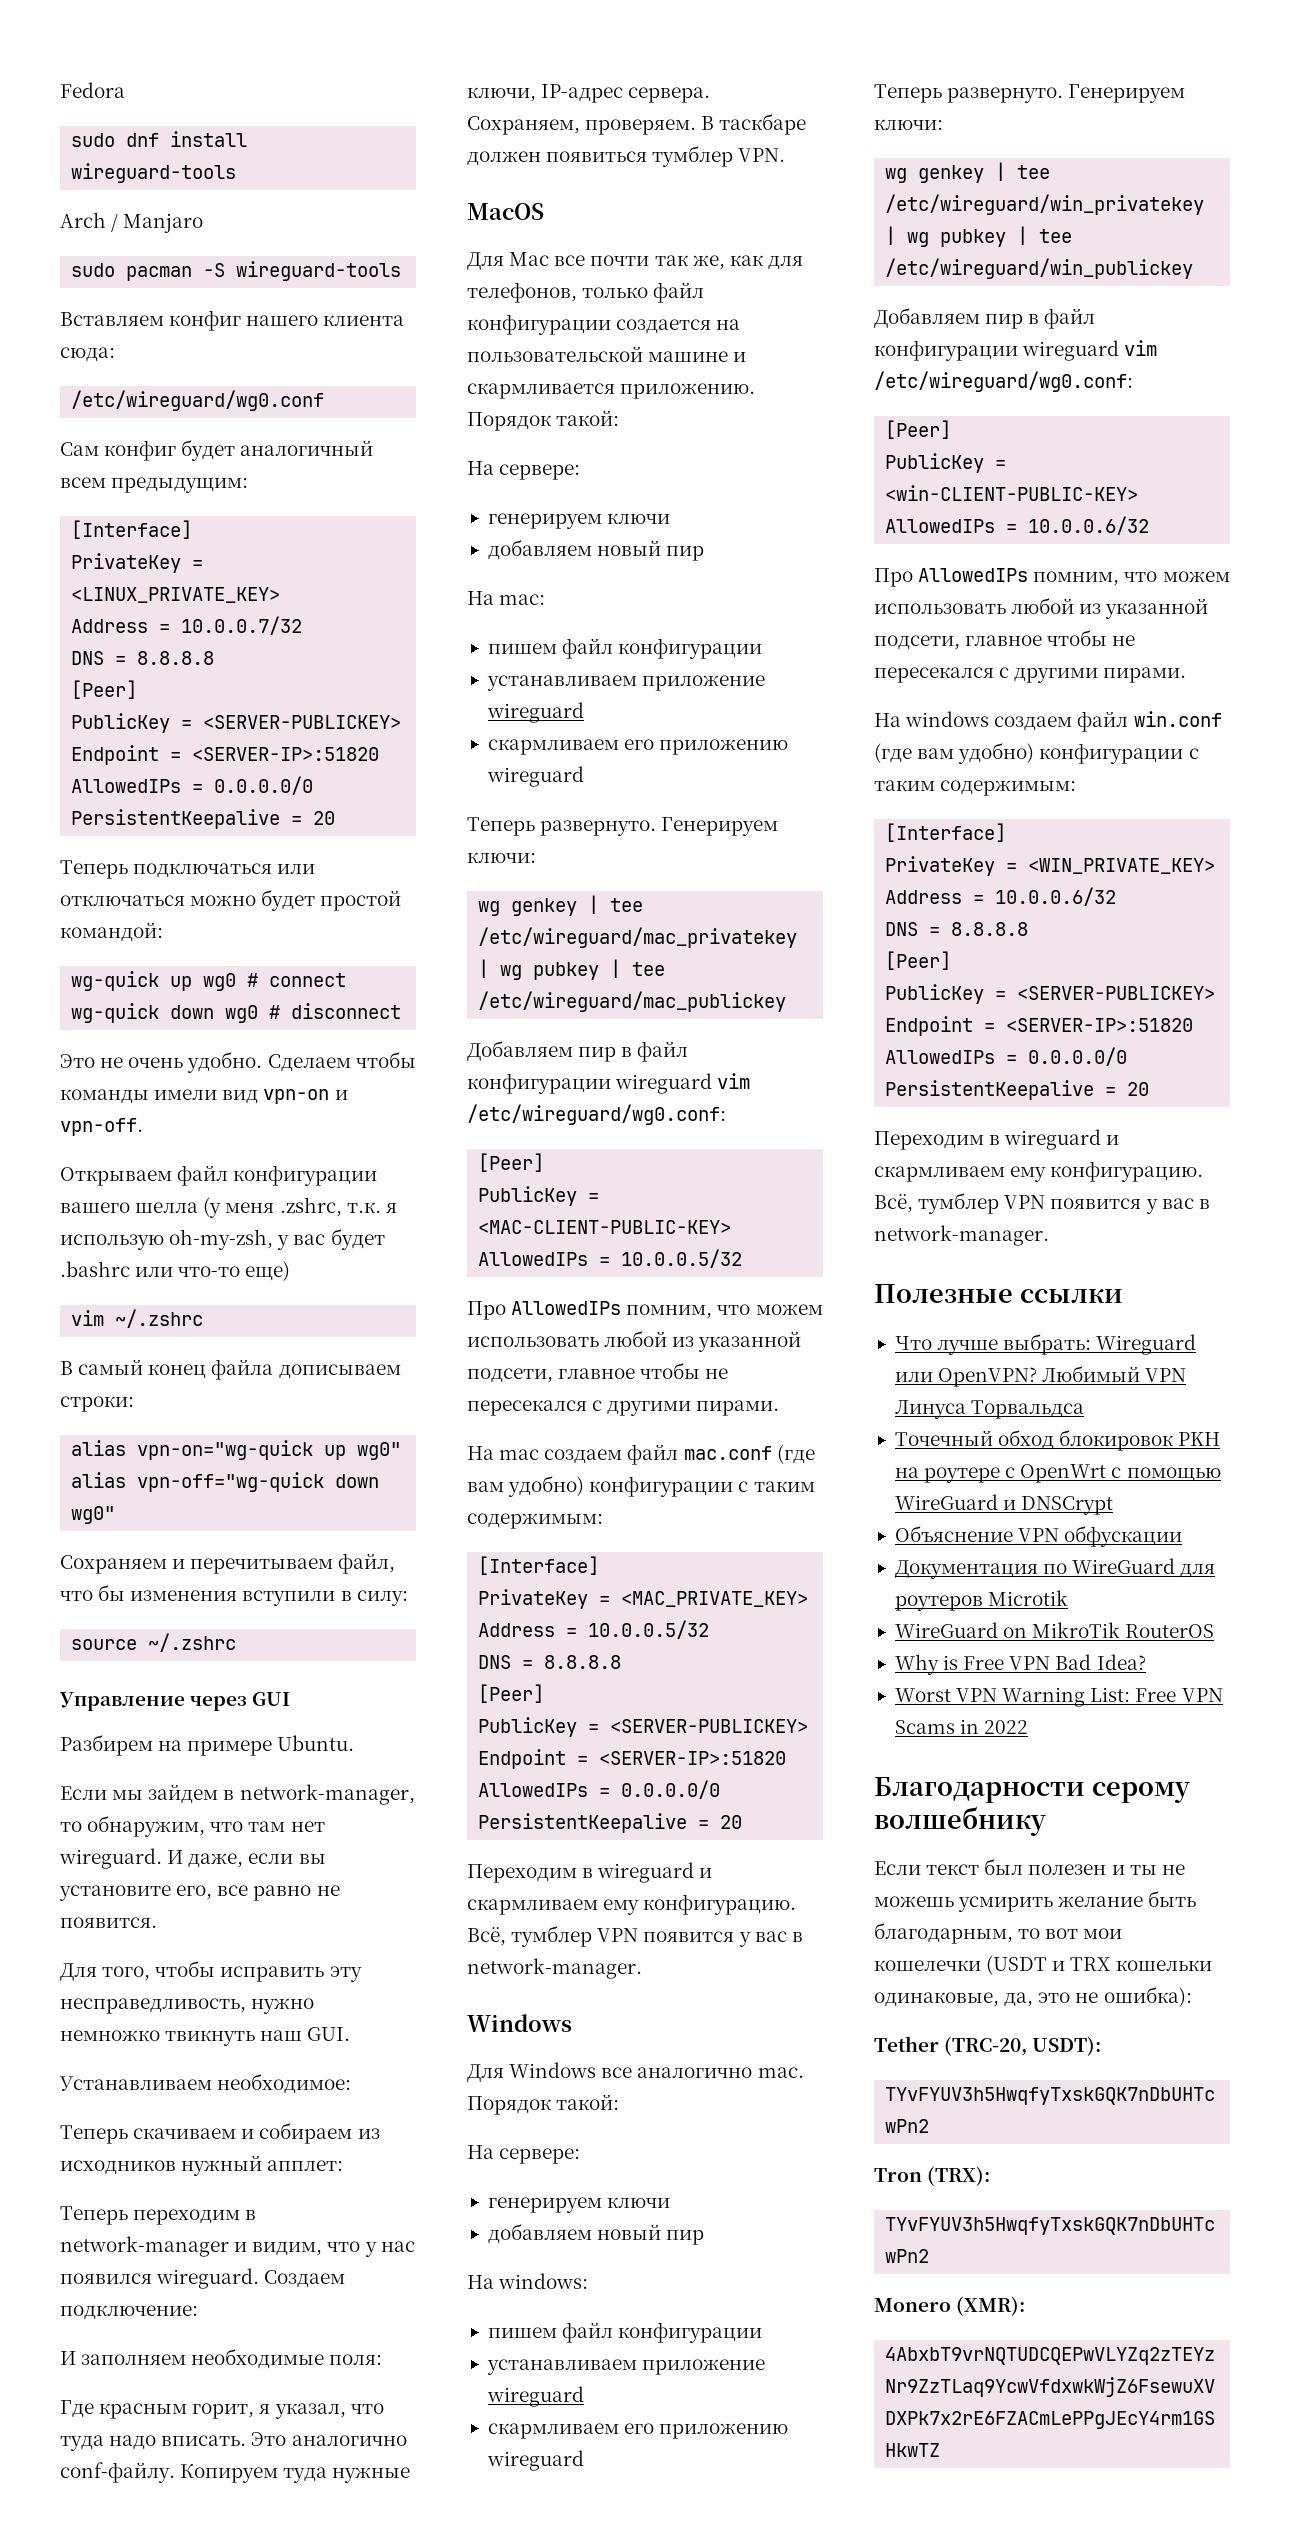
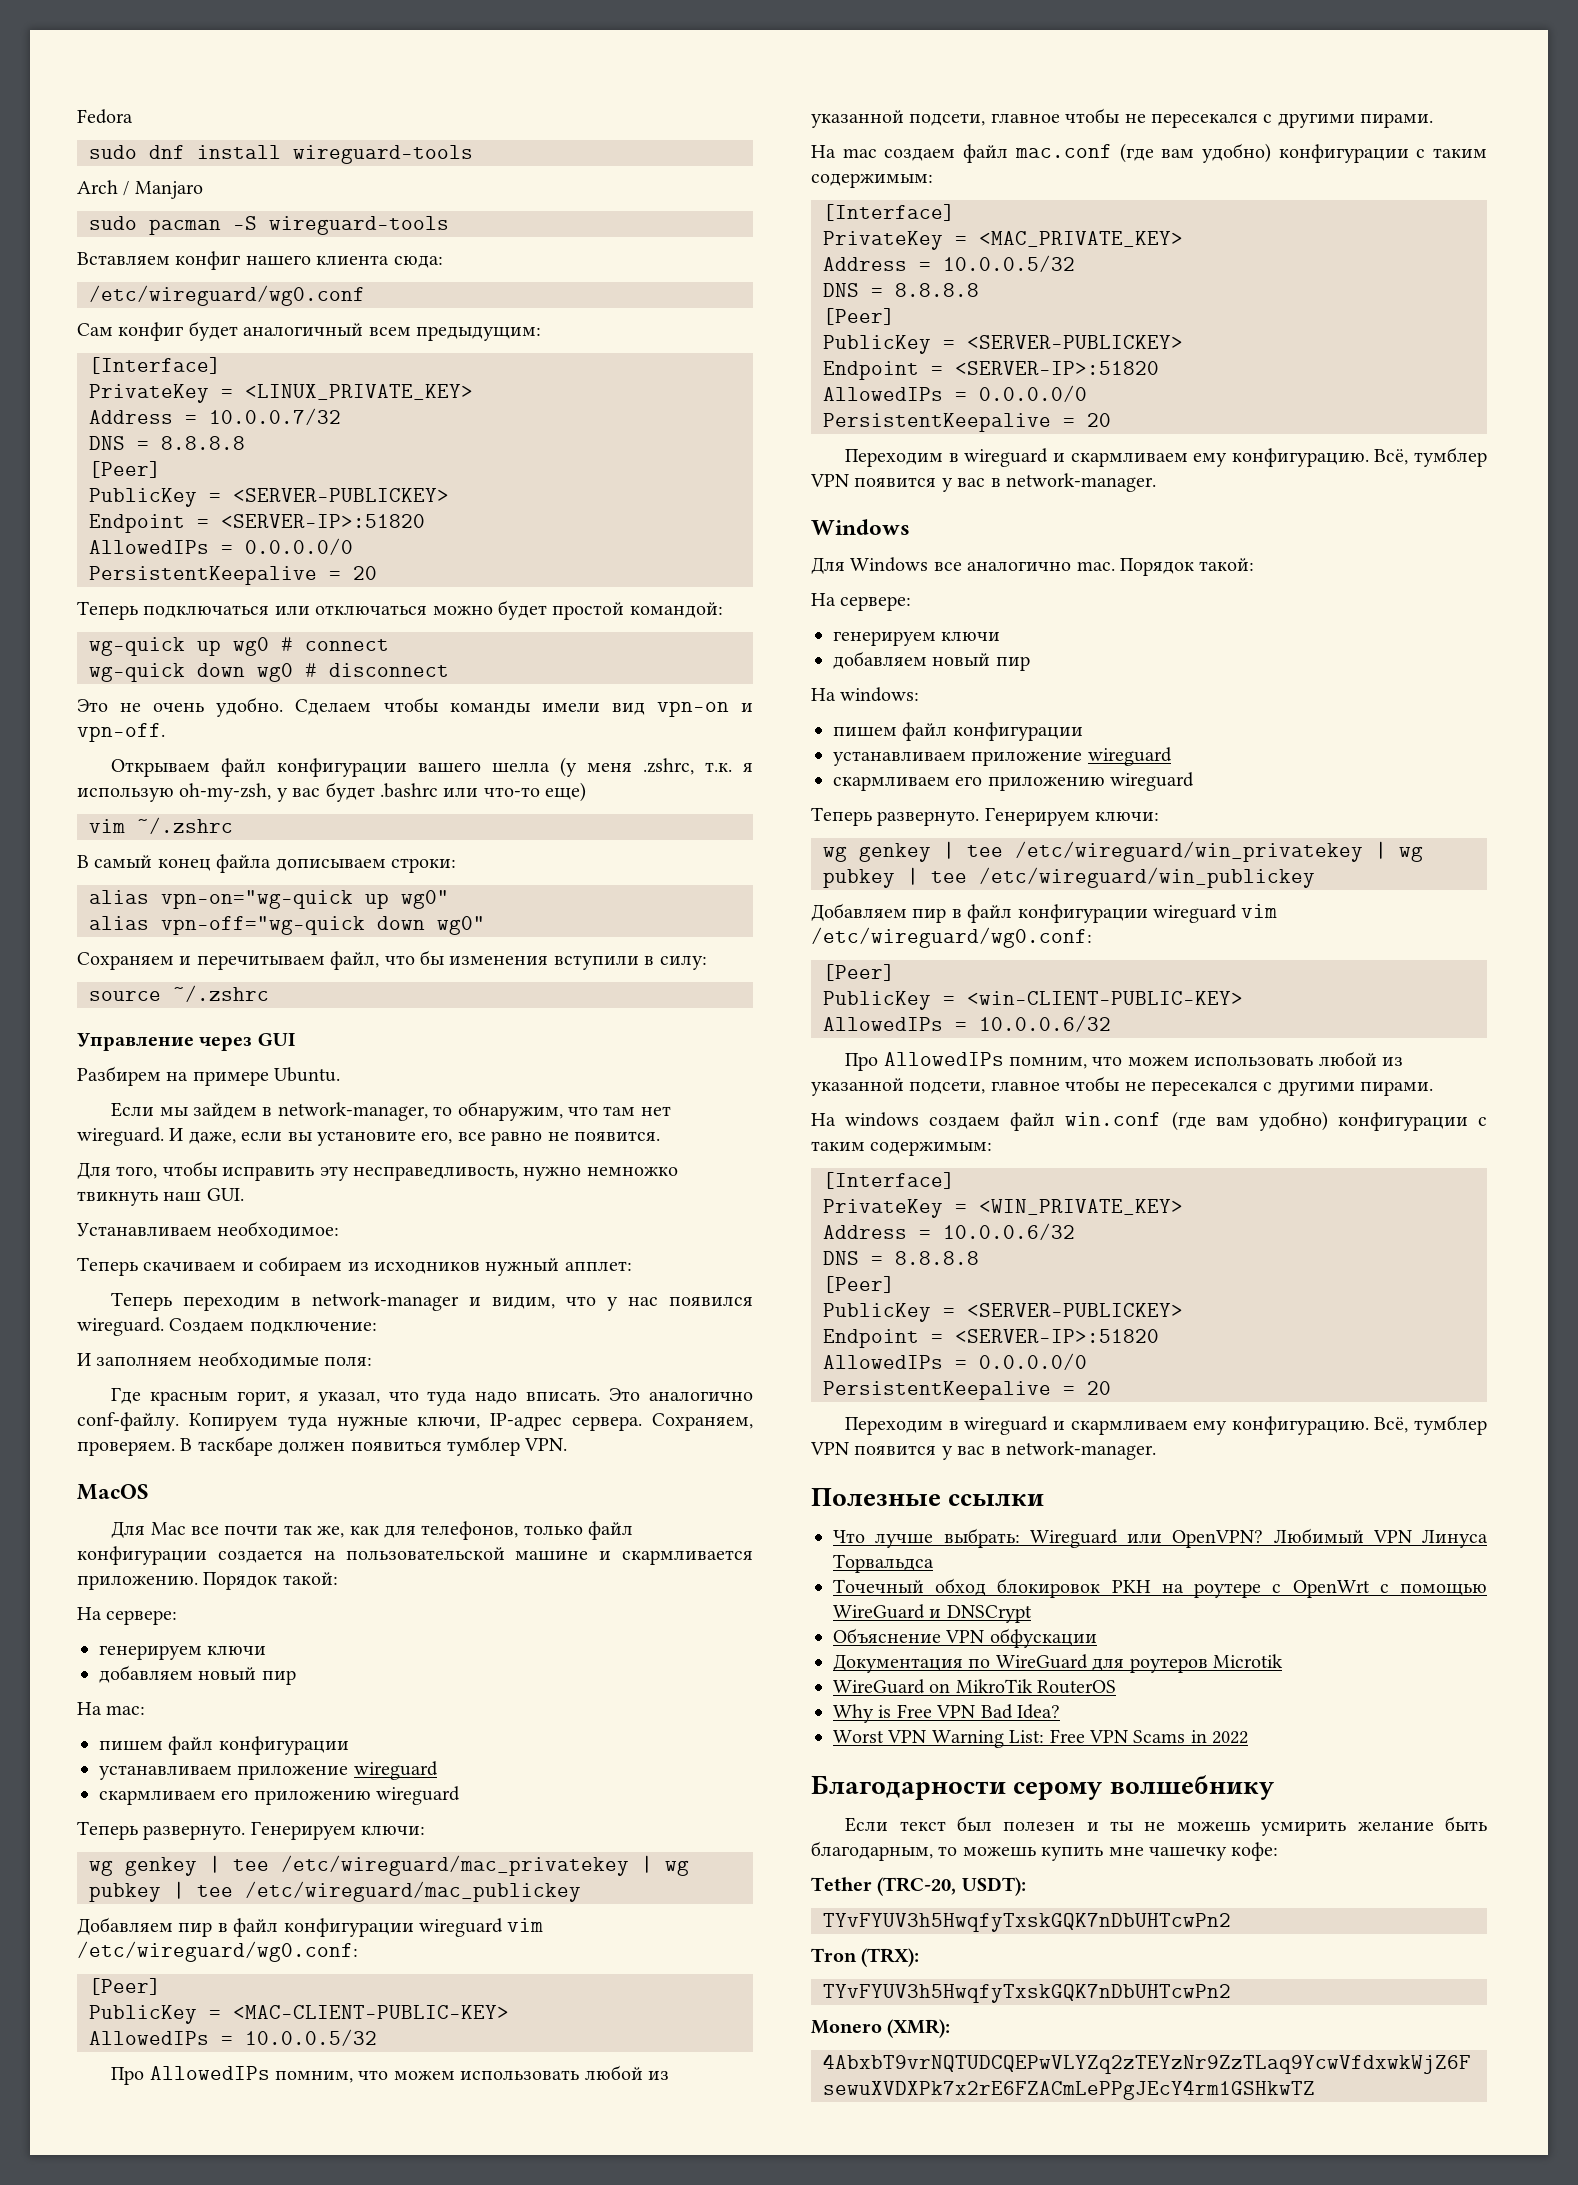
[1045,1928,1123,1939] [874,1955,1212,1975] [874,1986,1192,2007] вот мои кошелечки (USDT и TRX кошельки одинаковые, да, это не ошибка): -> [962,1842,1279,1861] можешь купить мне чашечку кофе:

